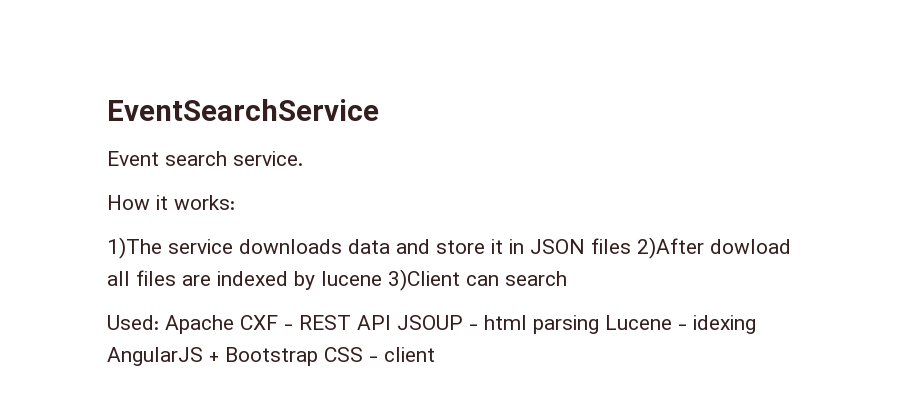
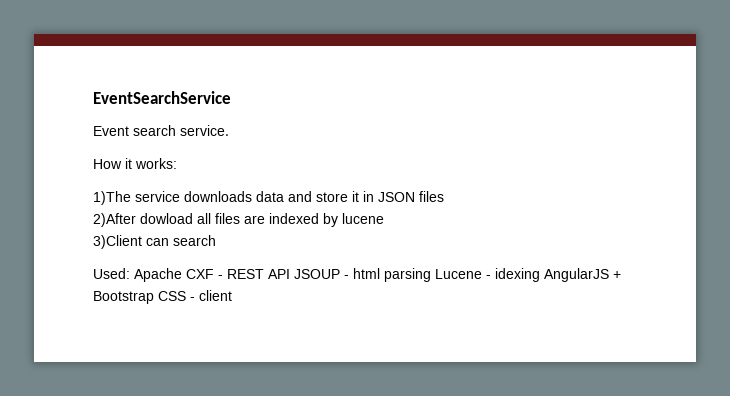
(631, 246) none -> (444, 196) //
(382, 278) none -> (384, 218) //

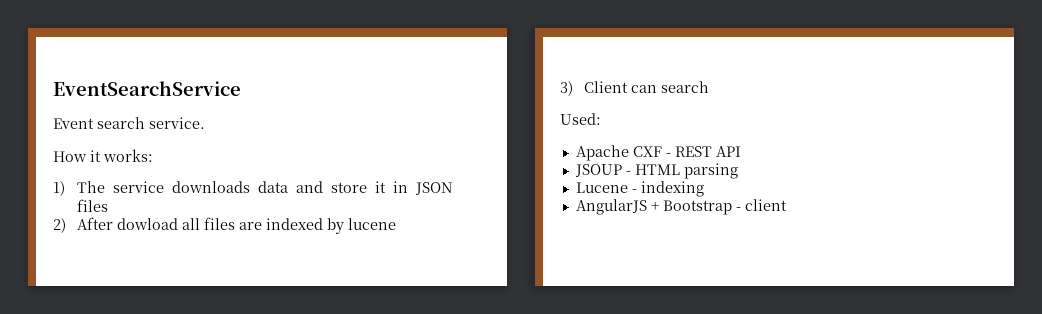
[93,191,131,205] 1)The -> [53,181,106,196] 1) The
[93,213,136,227] 2)After -> [53,217,114,233] 2) After
[93,235,142,249] 3)Client -> [560,81,629,96] 3) Client
(130, 273) none -> (601, 119) //
(290, 274) none -> (741, 151) //
[353,268,380,279] html -> [634,164,680,175] HTML
(431, 275) none -> (738, 171) //
[495,268,540,282] idexing -> [640,181,704,197] indexing //
[158,291,186,301] CSS -> (732, 207) none

